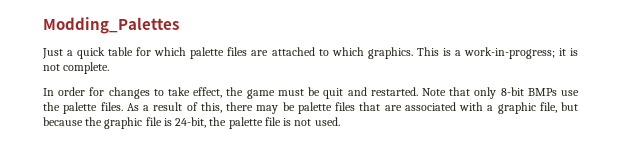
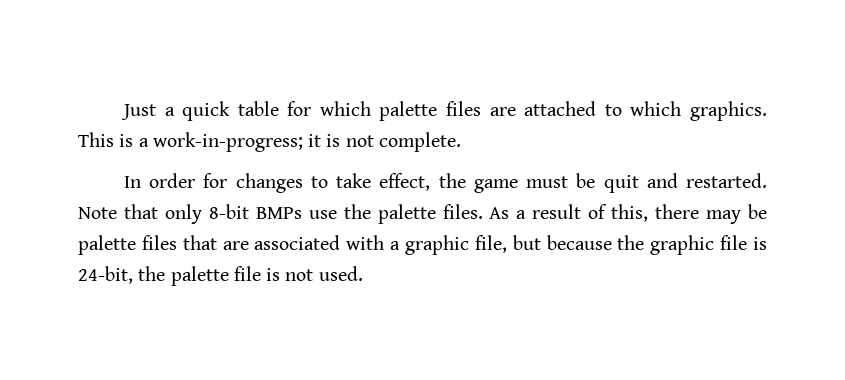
[43,17,179,34] Modding_Palettes // -> (120, 112) none

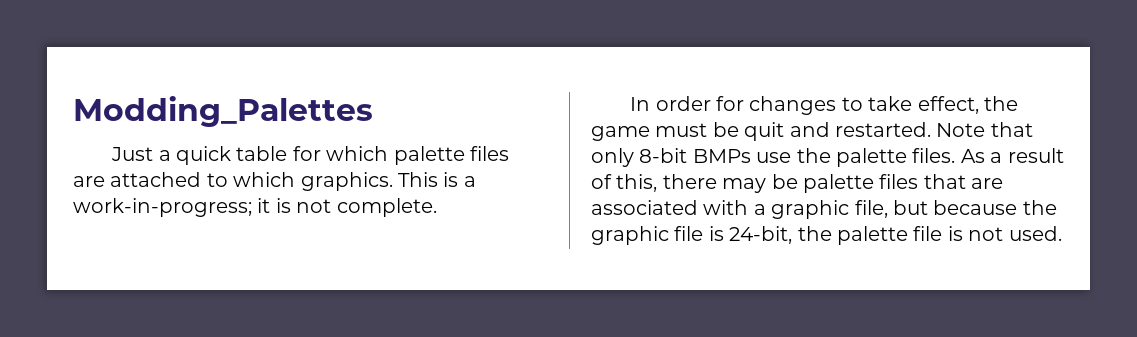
(120, 112) none -> [73,96,373,127] Modding_Palettes //

